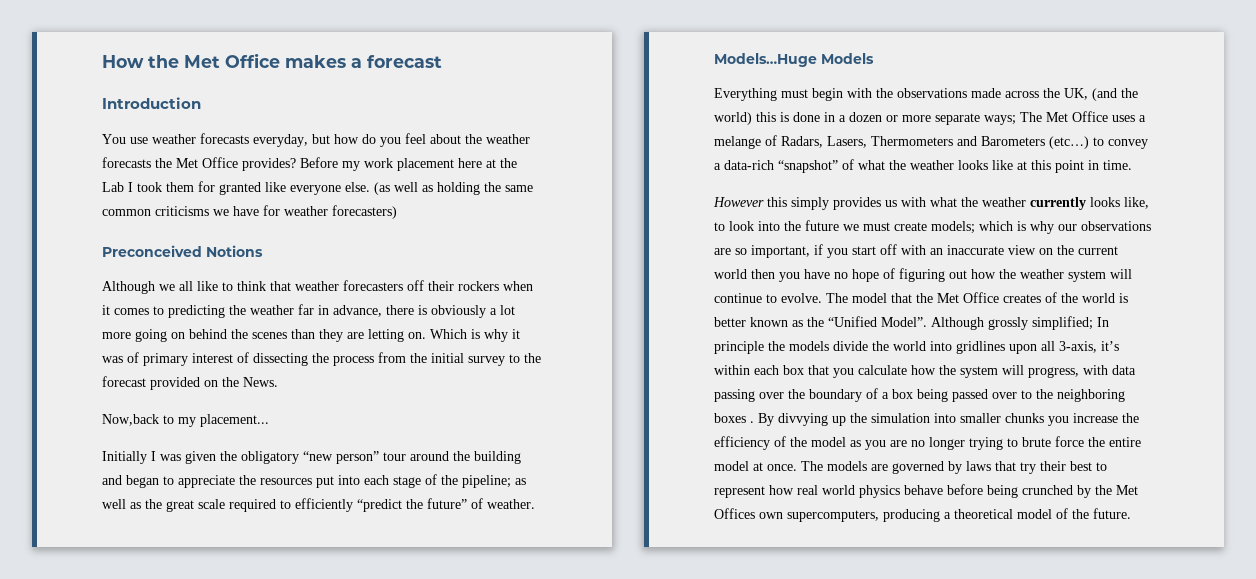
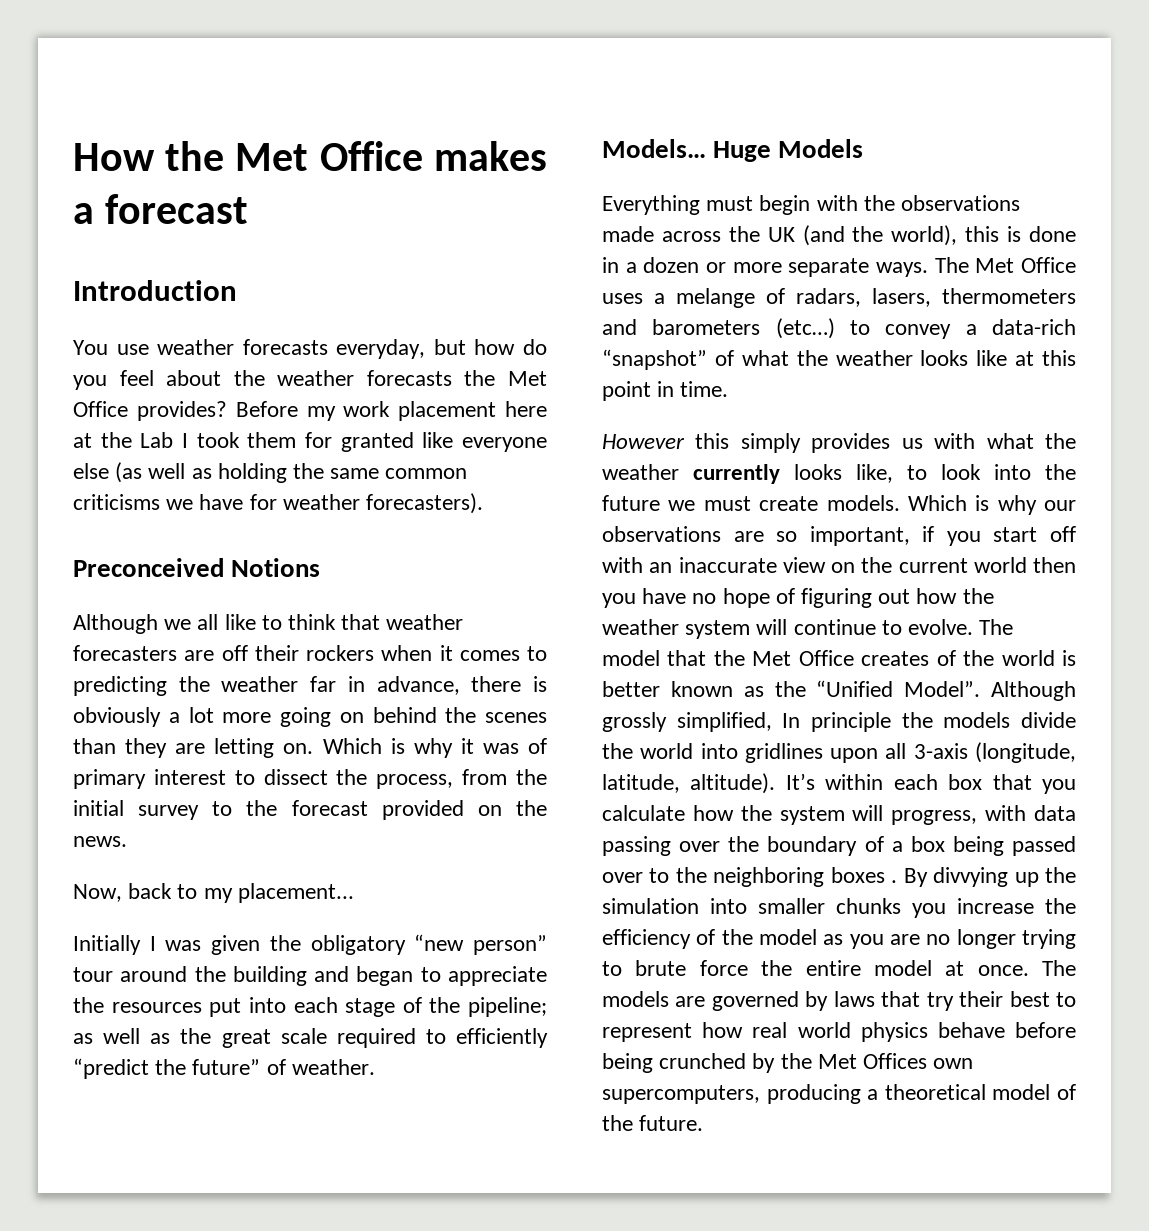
[345,182,370,192] else. -> [73,463,109,479] else
[332,205,397,219] forecasters) -> [366,493,484,514] forecasters).
(403, 285) none -> [184,650,215,661] are
[237,352,374,366] of dissecting the process -> [234,769,454,789] to dissect the process,
[243,377,278,387] [102,414,159,426] News. // Now,back -> [73,836,127,847] [73,883,173,902] news. // Now, back
[714,53,817,67] Models…Huge -> [602,139,772,162] Models… Huge
[1064,88,1088,100] UK, -> [767,227,795,242] UK
[714,112,752,125] world) -> [891,225,958,246] world),
[984,115,1016,125] ways; -> [876,262,928,277] ways.
[781,136,1045,148] Radars, Lasers, Thermometers and Barometers -> [796,288,1076,307] [602,319,761,335] radars, lasers, thermometers and barometers
[931,221,1013,234] models; which -> [826,495,967,511] models. Which
[1032,316,1093,330] simplified; -> [676,712,772,732] simplified,
[1059,341,1119,353] 3-axis, it’s -> [913,742,1076,763] [602,773,815,794] 3-axis (longitude, latitude, altitude). It’s

